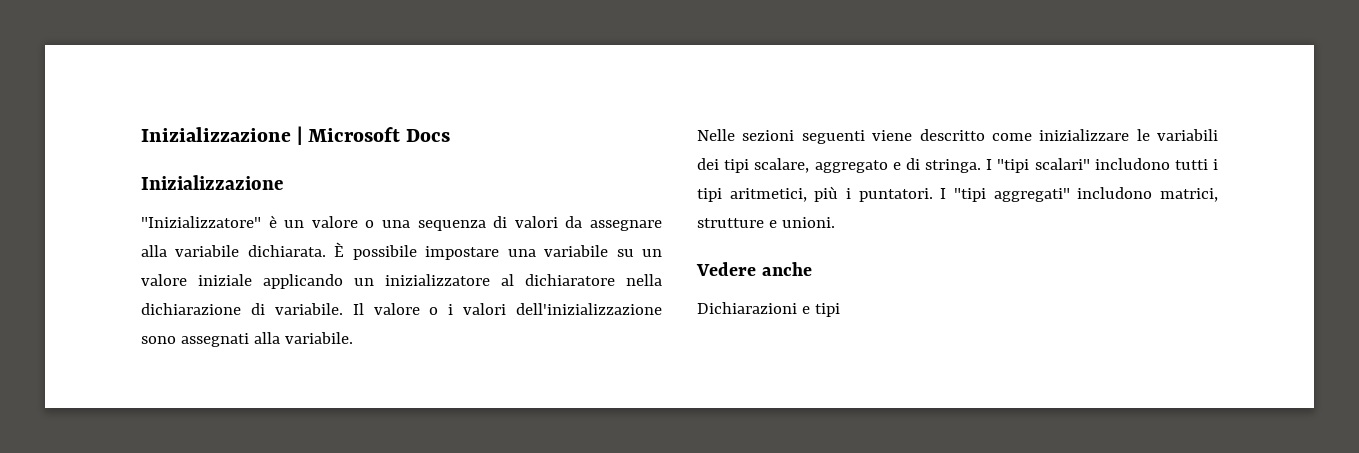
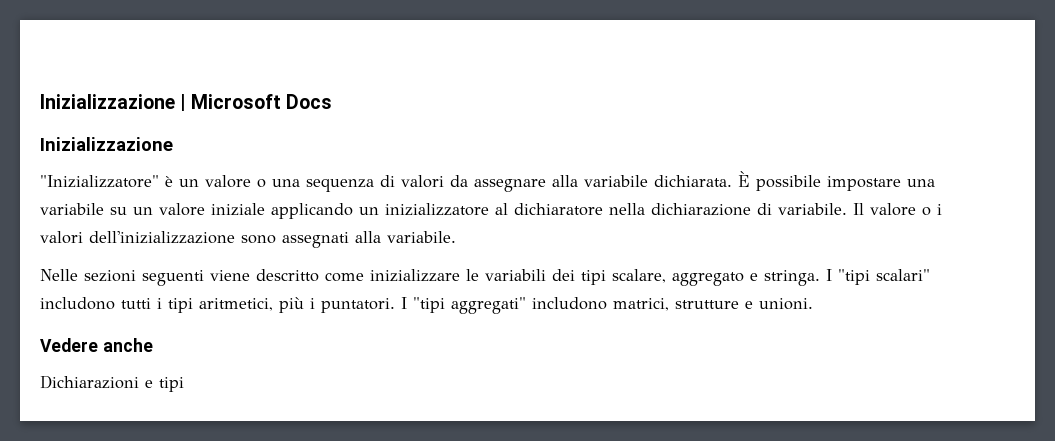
[905,158,920,170] di -> (758, 277) none

